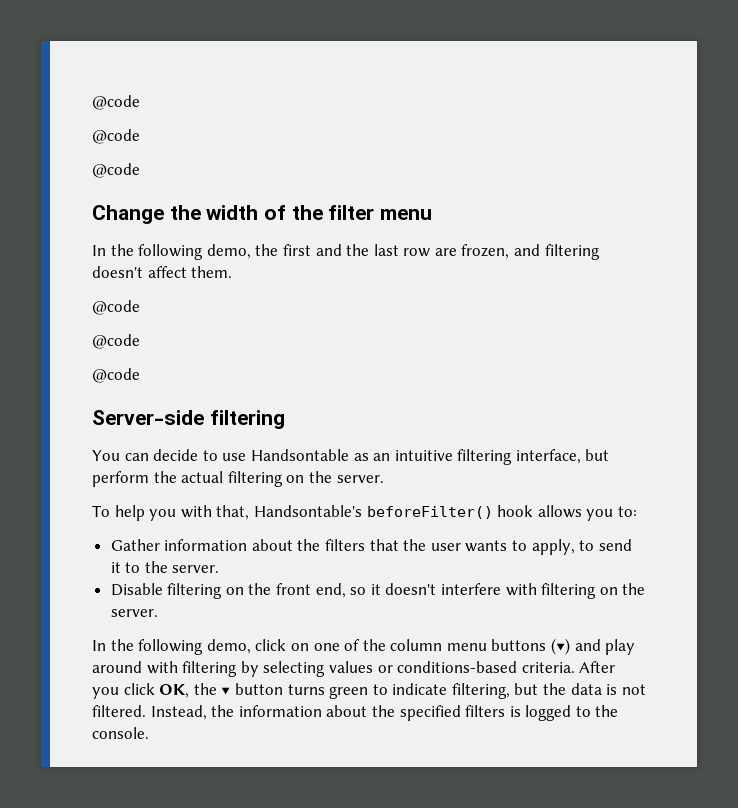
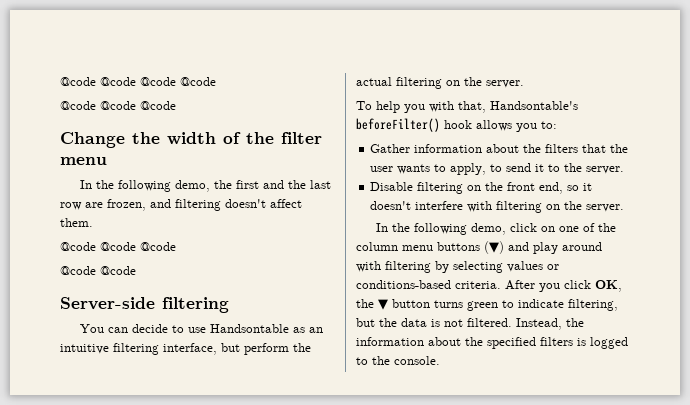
[92,95,140,110] [92,129,140,144] @code // @code // -> [60,77,216,86] [60,101,136,110] @code @code @code @code // @code @code
[92,334,140,349] // @code // -> [100,242,176,251] [60,266,96,275] @code @code // @code

